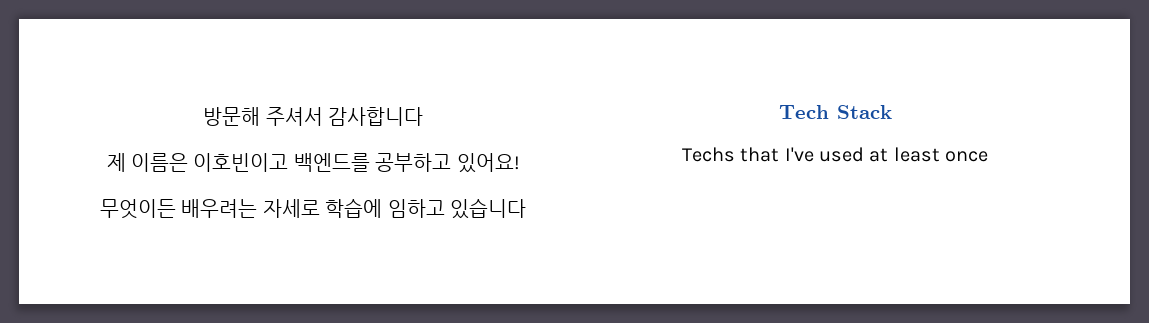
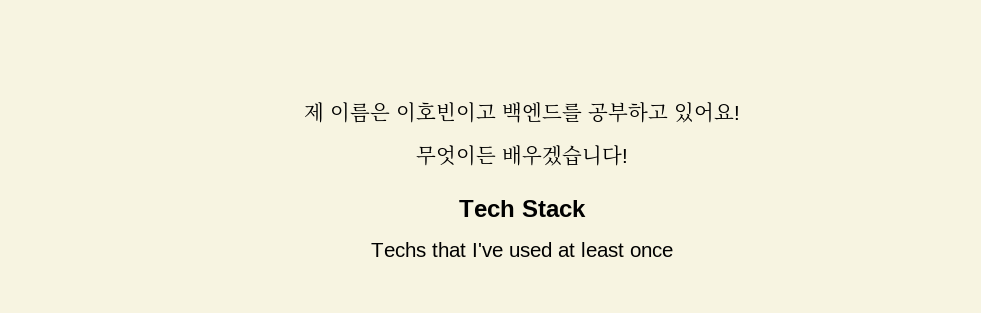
[203,107,423,126] 방문해 주셔서 감사합니다 // -> (303, 112) none
[181,198,526,219] 배우려는 자세로 학습에 임하고 있습니다 -> [501,145,628,166] 배우겠습니다!

